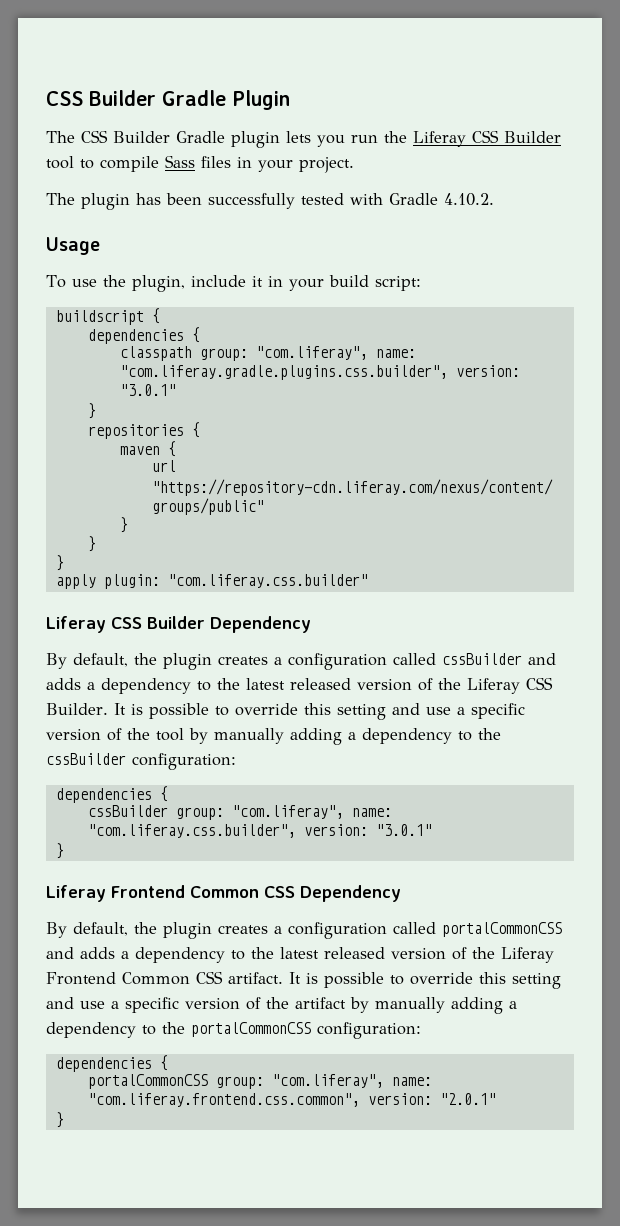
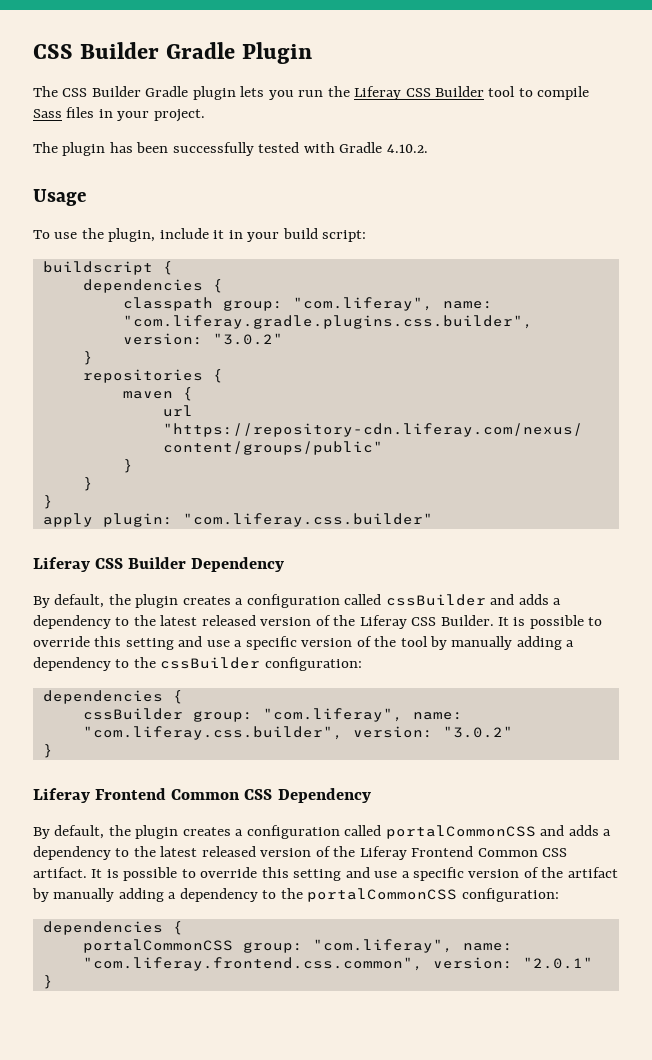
[119,384,176,396] "3.0.1" -> [212,333,283,345] "3.0.2"
[375,824,432,836] "3.0.1" -> [442,726,513,738] "3.0.2"

